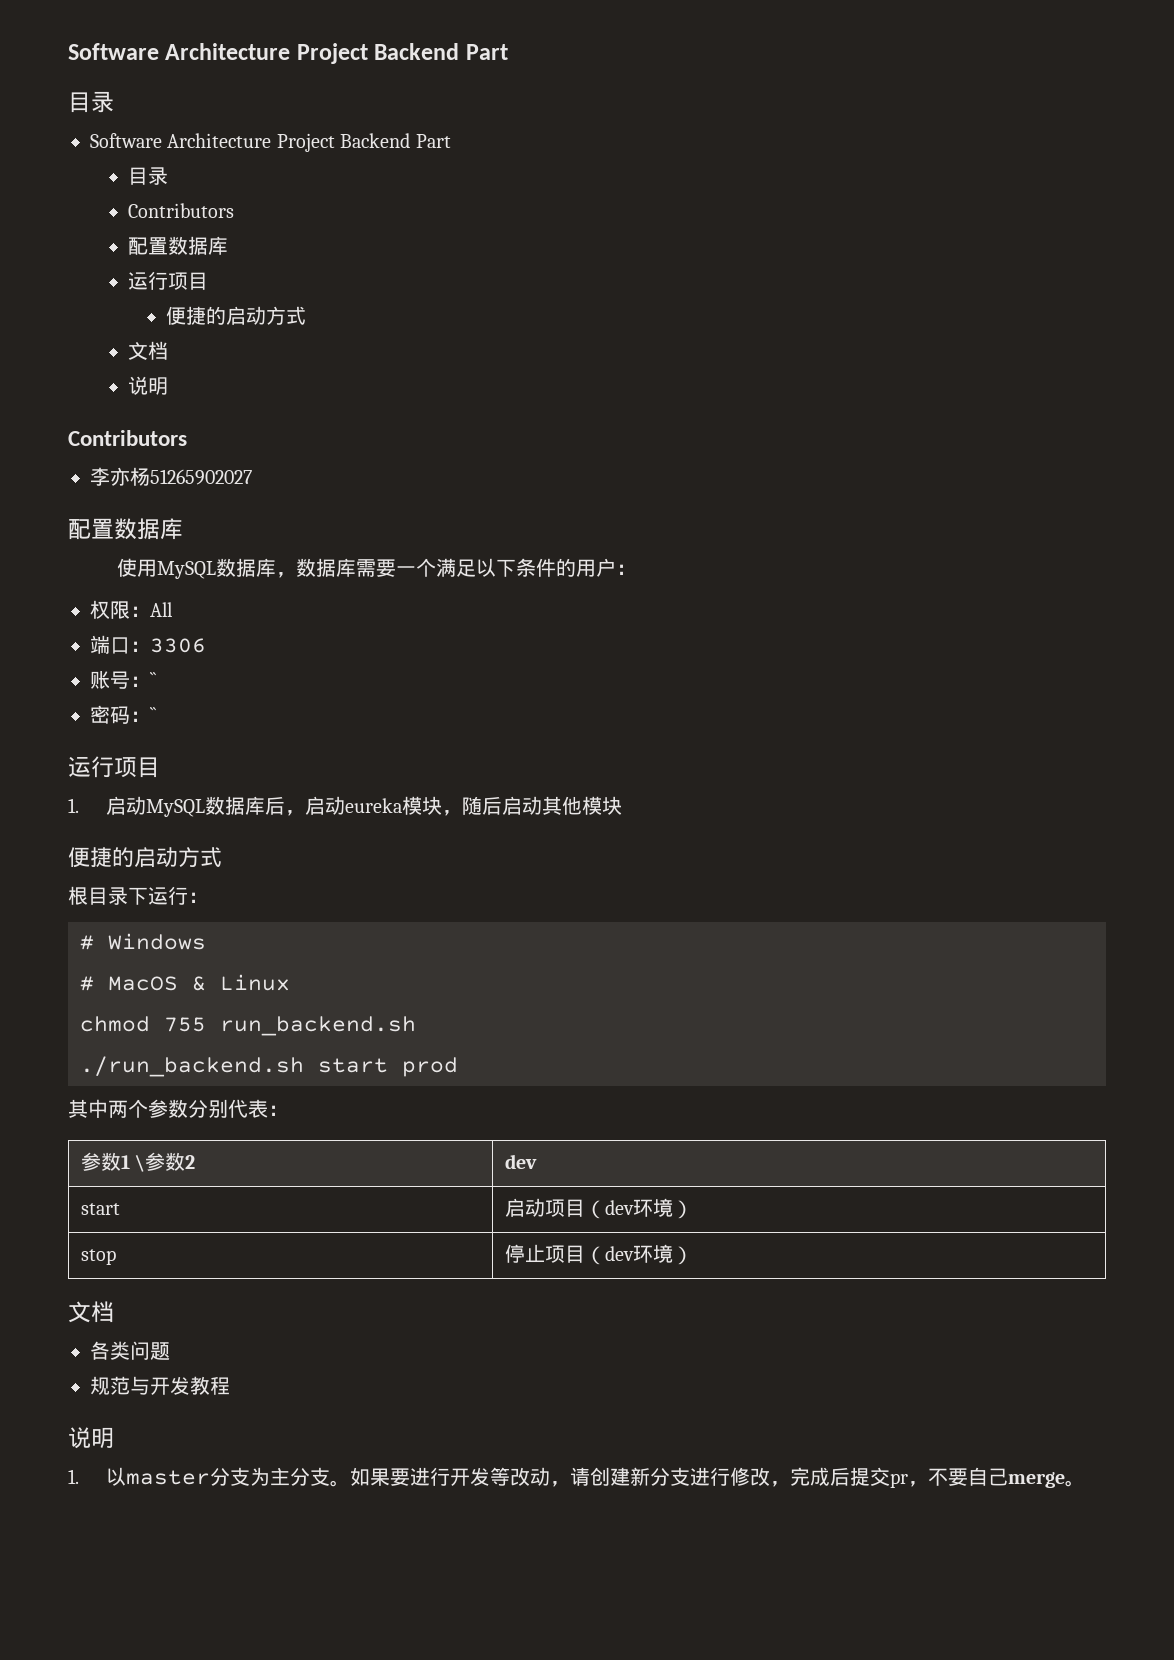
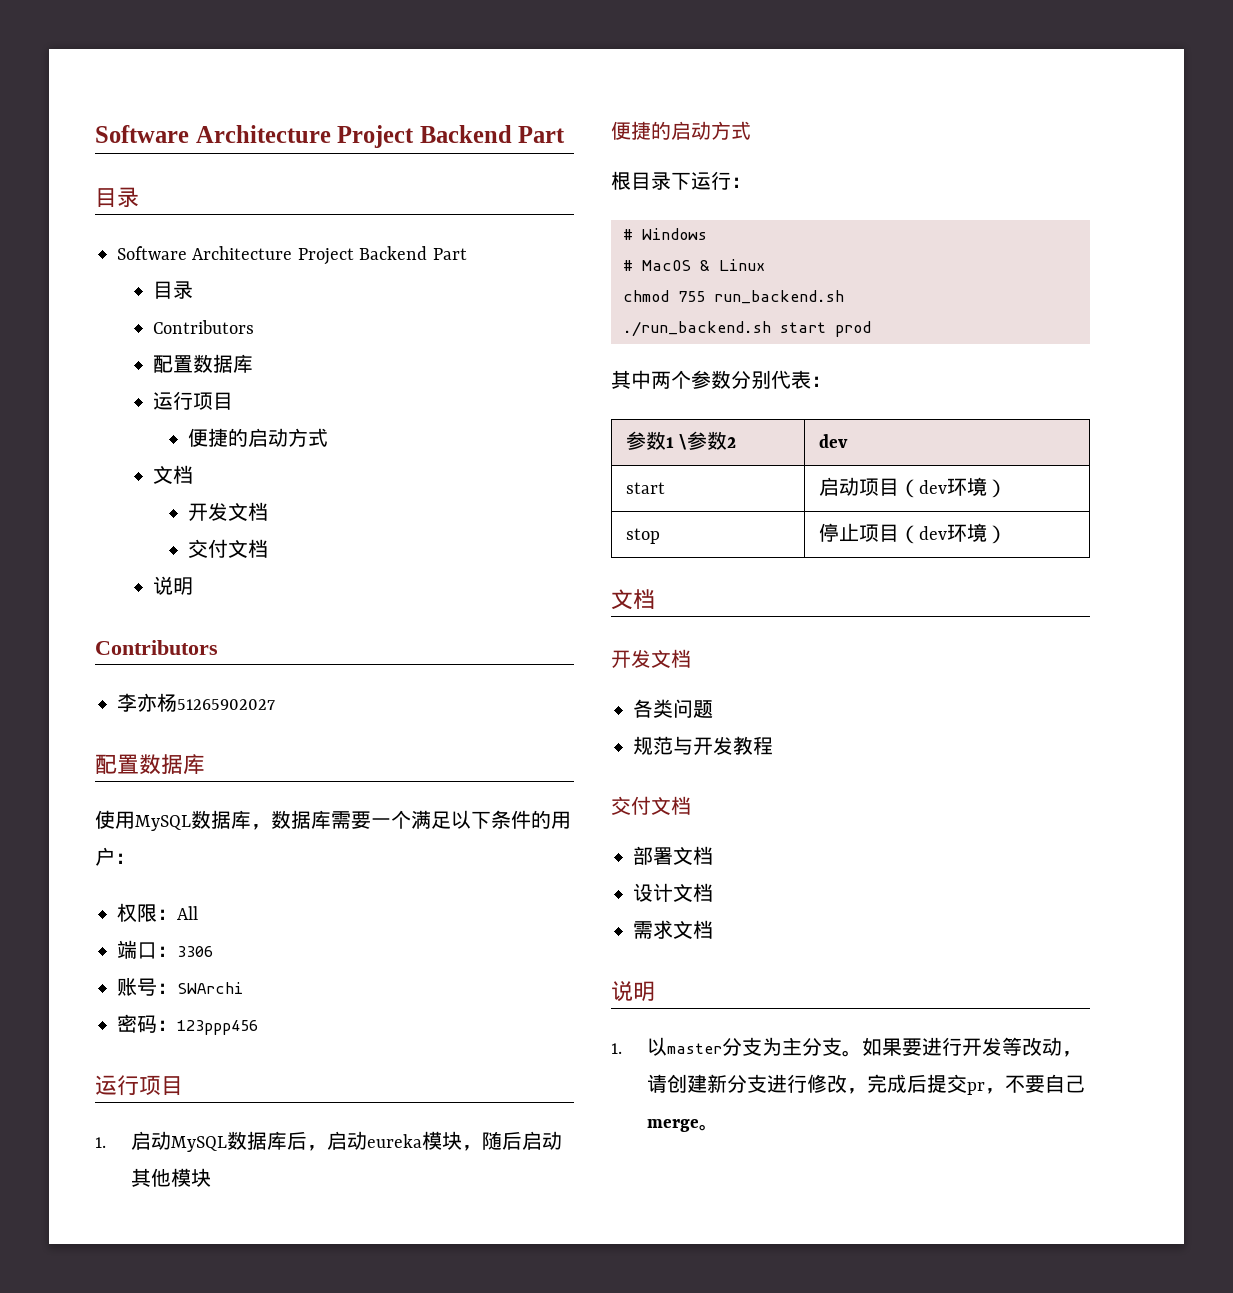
(169, 350) none -> [188,502,269,521] [188,539,269,558] // 开发文档 // 交付文档
[150,672,157,687] `` -> [177,982,243,994] SWArchi
[150,707,157,722] `` -> [177,1020,258,1035] 123ppp456
(114, 1312) none -> [611,649,691,668] // 开发文档
(230, 1385) none -> [611,796,691,815] [633,846,713,865] [633,883,713,902] [633,920,713,939] // 交付文档 // 部署文档 // 设计文档 // 需求文档

